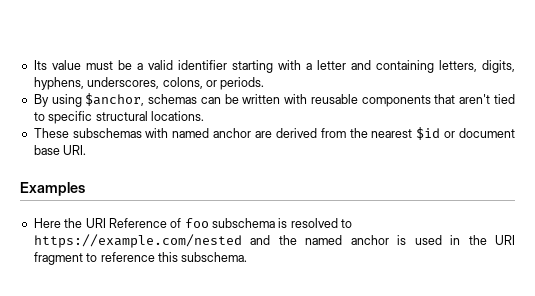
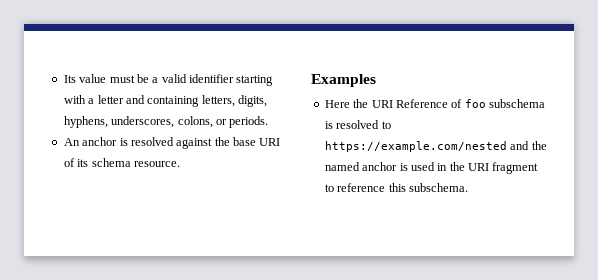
[33,93,515,107] [33,111,204,124] [33,127,515,140] [33,145,87,155] By using $anchor, schemas can be written with reusable components that aren't tied to specific structural locations. // These subschemas with named anchor are derived from the nearest $id or document base URI. -> [63,137,281,149] [63,158,180,167] An anchor is resolved against the base URI of its schema resource.

